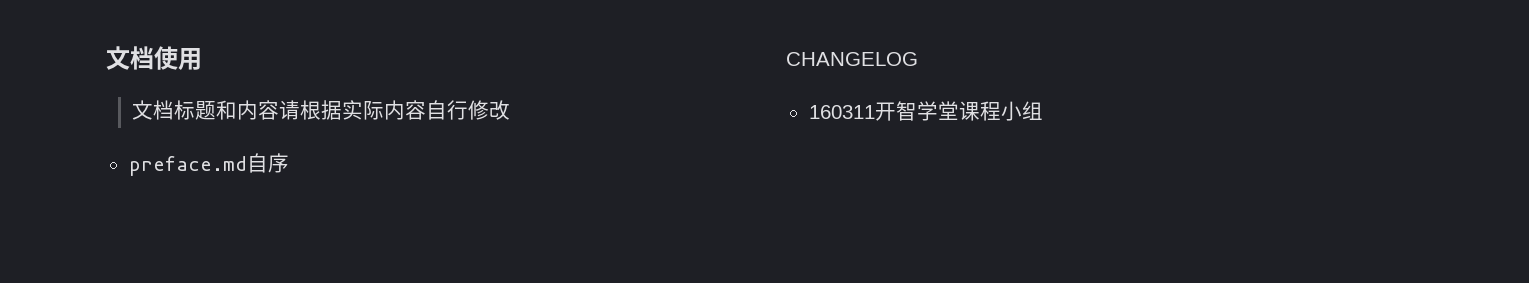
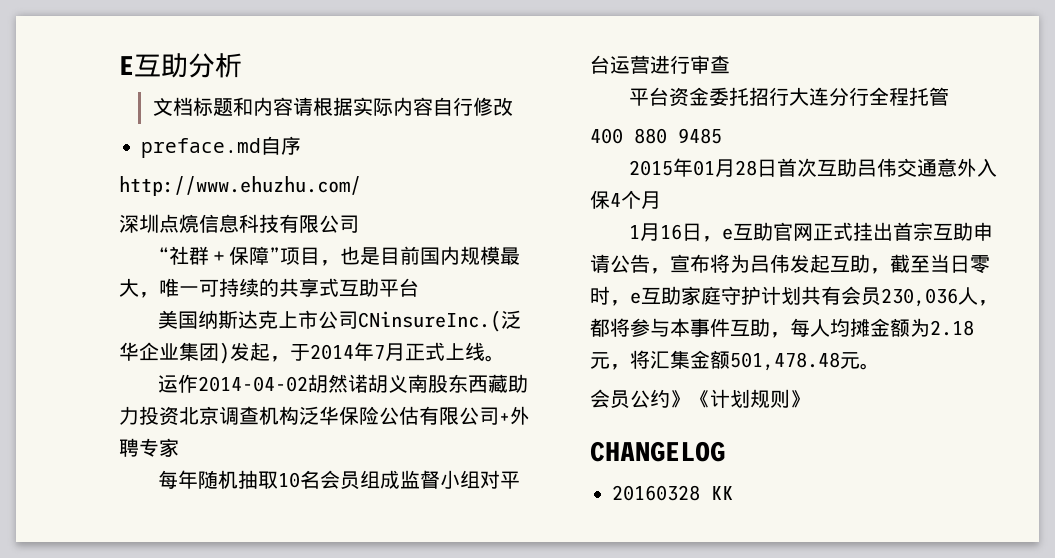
[106,46,202,70] 文档使用 -> [119,53,242,78] E互助分析
[786,52,918,66] [808,101,1043,121] CHANGELOG // 160311开智学堂课程小组 -> [119,176,361,196] [119,214,359,233] [157,246,520,266] [119,278,419,298] [157,310,521,332] [119,342,505,364] [157,374,528,393] [119,406,530,426] [119,438,179,457] [157,470,520,490] [590,55,730,74] [628,87,949,107] [590,128,722,144] [628,158,997,177] [590,190,661,209] [628,222,993,242] [590,254,990,274] [590,286,998,307] [590,318,974,338] [590,350,880,371] [590,389,810,409] [590,441,725,462] [612,485,733,501] http://www.ehuzhu.com/ // 深圳点煷信息科技有限公司 // “社群＋保障”项目，也是目前国内规模最大，唯一可持续的共享式互助平台 // 美国纳斯达克上市公司CNinsureInc.(泛华企业集团)发起，于2014年7月正式上线。 // 运作2014-04-02胡然诺胡义南股东西藏助力投资北京调查机构泛华保险公估有限公司+外聘专家 // 每年随机抽取10名会员组成监督小组对平台运营进行审查 // 平台资金委托招行大连分行全程托管 // 400 880 9485 // 2015年01月28日首次互助吕伟交通意外入保4个月 // 1月16日，e互助官网正式挂出首宗互助申请公告，宣布将为吕伟发起互助，截至当日零时，e互助家庭守护计划共有会员230,036人，都将参与本事件互助，每人均摊金额为2.18元，将汇集金额501,478.48元。 // 会员公约》《计划规则》 // CHANGELOG // 20160328 KK

